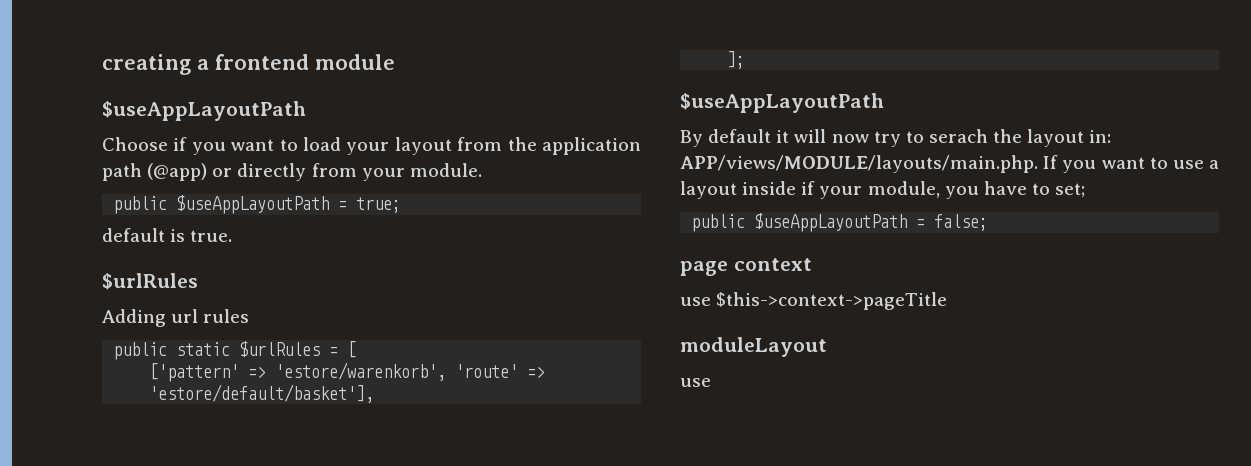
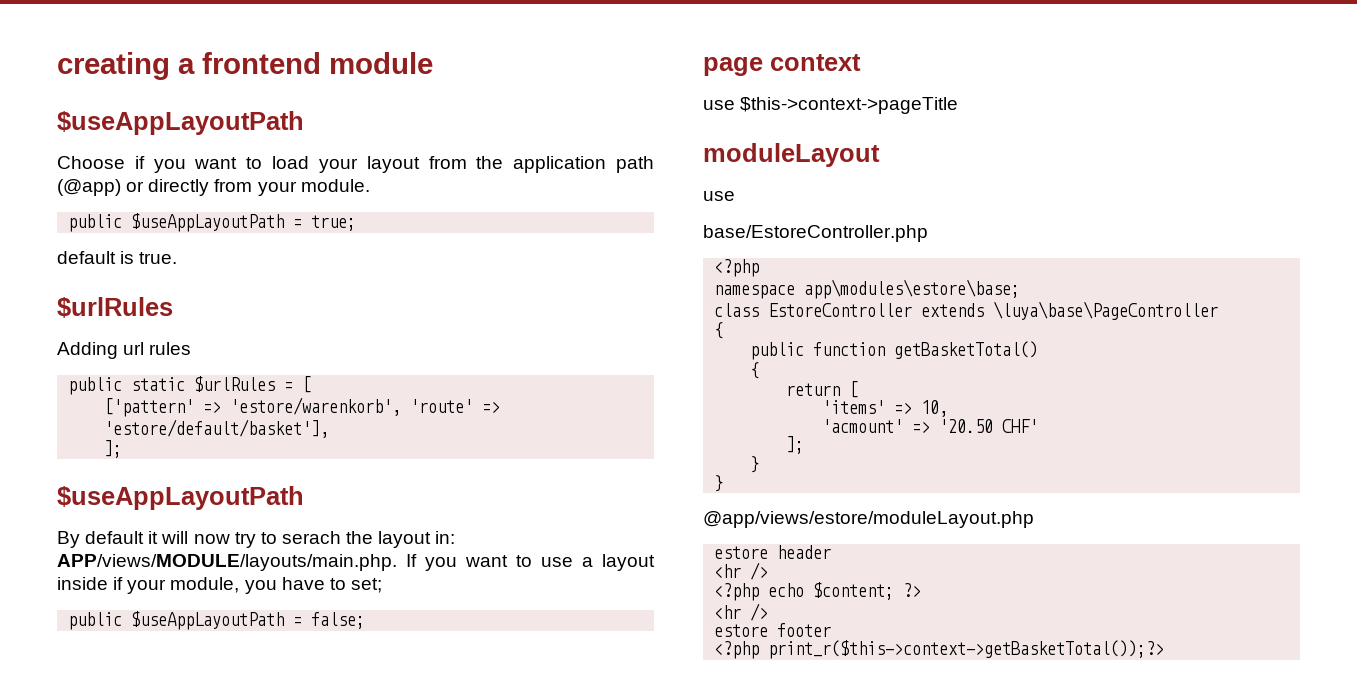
(711, 382) none -> [703,225,928,242] [714,259,760,277] [714,279,1021,299] [714,301,1219,320] [714,322,724,339] [750,341,1039,360] [750,362,760,379] [786,381,859,398] [822,400,949,417] [822,419,1039,433] [786,436,805,454] [750,456,760,473] [714,475,724,492] [703,511,1034,528] [714,545,832,559] [714,562,769,580] [714,582,922,601] [714,603,769,621] [714,623,832,637] [714,640,1165,659] // base/EstoreController.php // <?php // namespace app\modules\estore\base; // class EstoreController extends \luya\base\PageController // { // public function getBasketTotal() // { // return [ // 'items' => 10, // 'acmount' => '20.50 CHF' // ]; // } // } // @app/views/estore/moduleLayout.php // estore header // <hr /> // <?php echo $content; ?> // <hr /> // estore footer // <?php print_r($this->context->getBasketTotal());?>

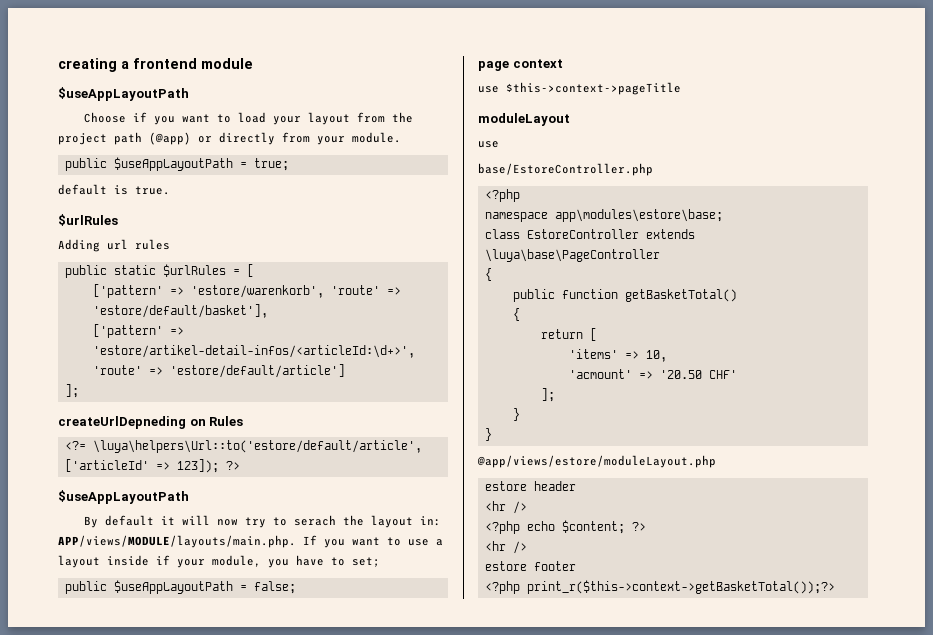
[513,156,607,173] application -> [58,133,107,145] project
[104,440,123,458] ]; -> [92,324,184,338] [92,345,415,358] [92,364,345,378] [64,384,79,398] [58,416,244,429] [64,440,422,453] [64,459,240,473] ['pattern' => 'estore/artikel-detail-infos/<articleId:\d+>', 'route' => 'estore/default/article'] // ]; // createUrlDepneding on Rules // <?= \luya\helpers\Url::to('estore/default/article', ['articleId' => 123]); ?>

